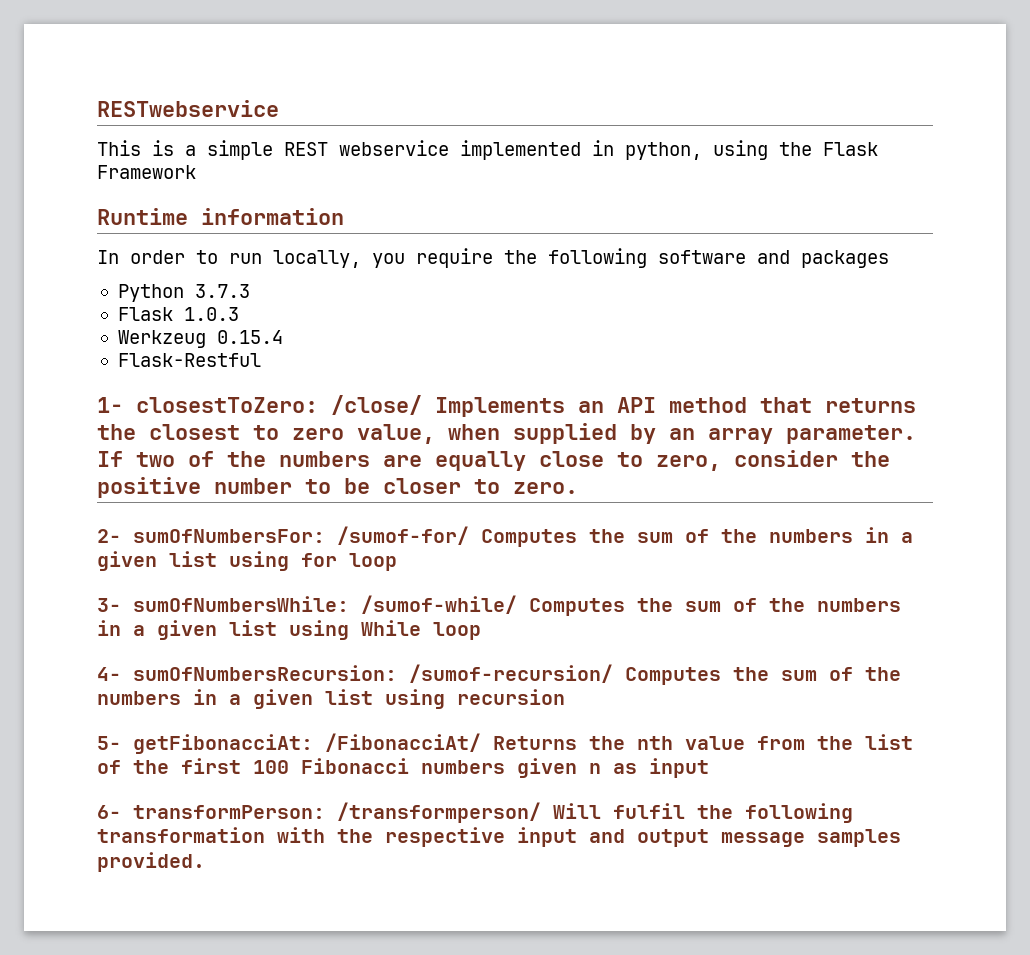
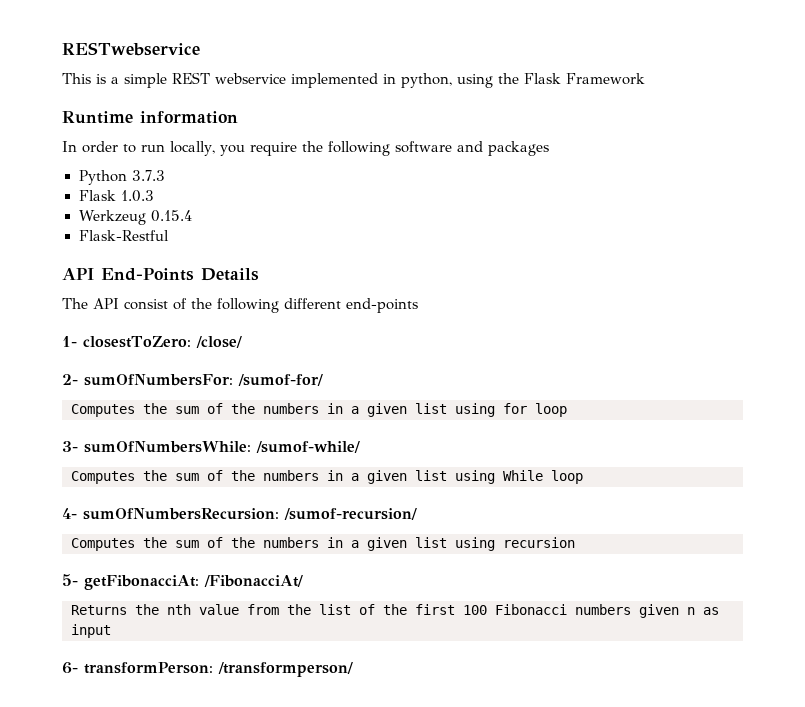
[97,395,916,417] [97,423,916,444] [97,450,890,471] [97,477,578,498] 1- closestToZero: /close/ Implements an API method that returns the closest to zero value, when supplied by an array parameter. If two of the numbers are equally close to zero, consider the positive number to be closer to zero. -> [62,268,259,281] [62,298,418,313] [62,336,242,348] API End-Points Details // The API consist of the following different end-points // 1- closestToZero: /close/
(469, 535) none -> (323, 380) //
(517, 604) none -> (360, 447) //
(613, 673) none -> (417, 514) //
(481, 742) none -> (303, 581) //
[553,803,853,823] [97,827,901,847] [97,852,205,872] Will fulfil the following transformation with the respective input and output message samples provided. -> (353, 669) none

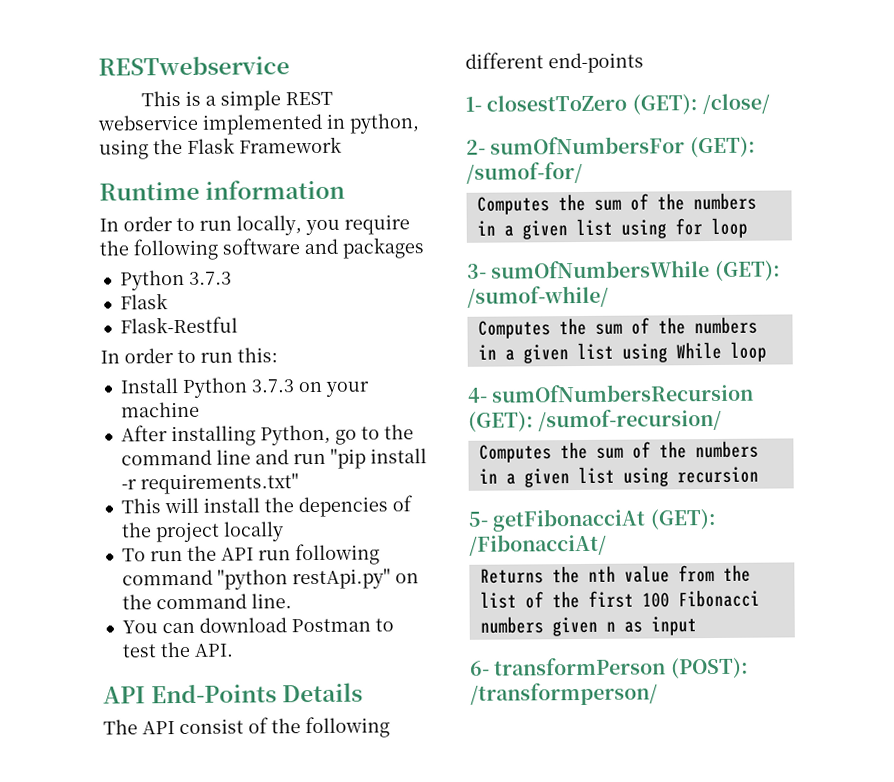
[120,190,154,202] [78,210,193,225] [78,230,169,241] 1.0.3 // Werkzeug 0.15.4 // Flask-Restful -> [119,316,238,334] [100,347,278,364] [119,377,370,398] [120,401,200,418] [120,424,414,447] [120,448,427,469] [120,473,299,495] [120,495,413,518] [120,521,284,543] [121,543,380,566] [121,568,419,590] [121,593,292,610] [121,617,394,634] [121,641,233,658] // Flask-Restful // In order to run this: // Install Python 3.7.3 on your machine // After installing Python, go to the command line and run "pip install -r requirements.txt" // This will install the depencies of the project locally // To run the API run following command "python restApi.py" on the command line. // You can download Postman to test the API.
[83,336,191,348] closestToZero: -> [486,94,698,115] closestToZero (GET):
[84,374,233,386] sumOfNumbersFor: -> [490,136,756,158] sumOfNumbersFor (GET):
[84,441,251,453] sumOfNumbersWhile: -> [491,260,781,281] sumOfNumbersWhile (GET):
[83,508,279,520] sumOfNumbersRecursion: -> [491,383,755,403] [468,411,534,432] sumOfNumbersRecursion (GET):
[84,575,199,590] getFibonacciAt: -> [492,508,717,532] getFibonacciAt (GET):
[84,662,213,674] transformPerson: -> [494,657,749,679] transformPerson (POST):

